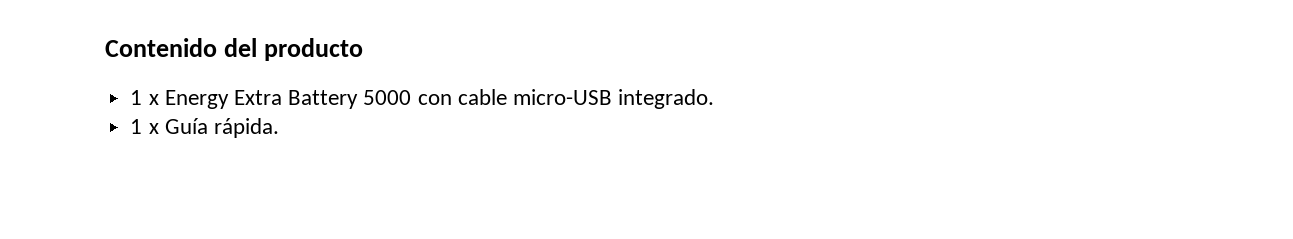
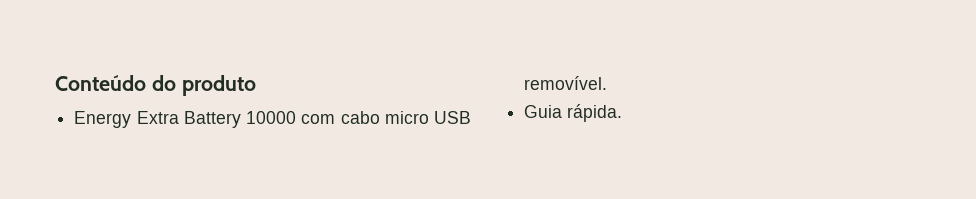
[105,38,363,61] [130,89,715,109] [130,118,208,134] Contenido del producto // 1 x Energy Extra Battery 5000 con cable micro-USB integrado. // 1 x Guía -> [55,75,256,96] [74,111,471,128] [524,76,608,90] [524,105,563,118] Conteúdo do produto // Energy Extra Battery 10000 com cabo micro USB removível. // Guia

